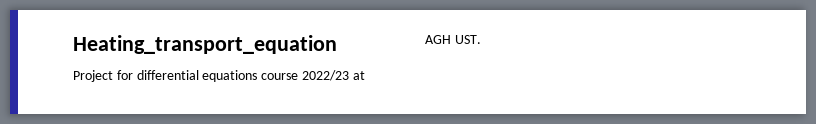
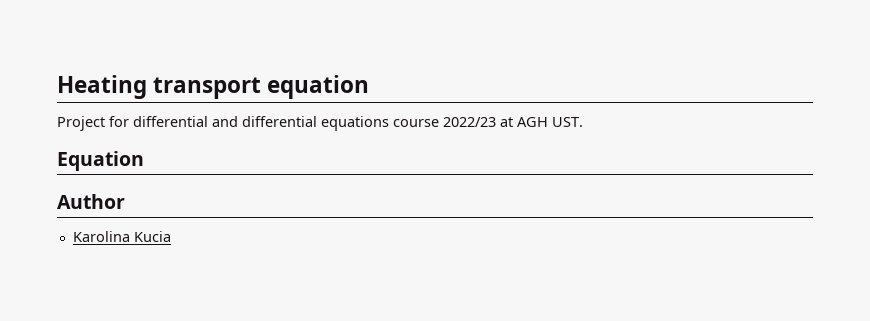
[73,35,337,54] Heating_transport_equation -> [57,75,370,99] Heating transport equation
(199, 75) none -> [212,116,317,127] and differential
(481, 39) none -> [57,151,144,171] [57,194,125,209] [72,231,171,242] // Equation // Author // Karolina Kucia

